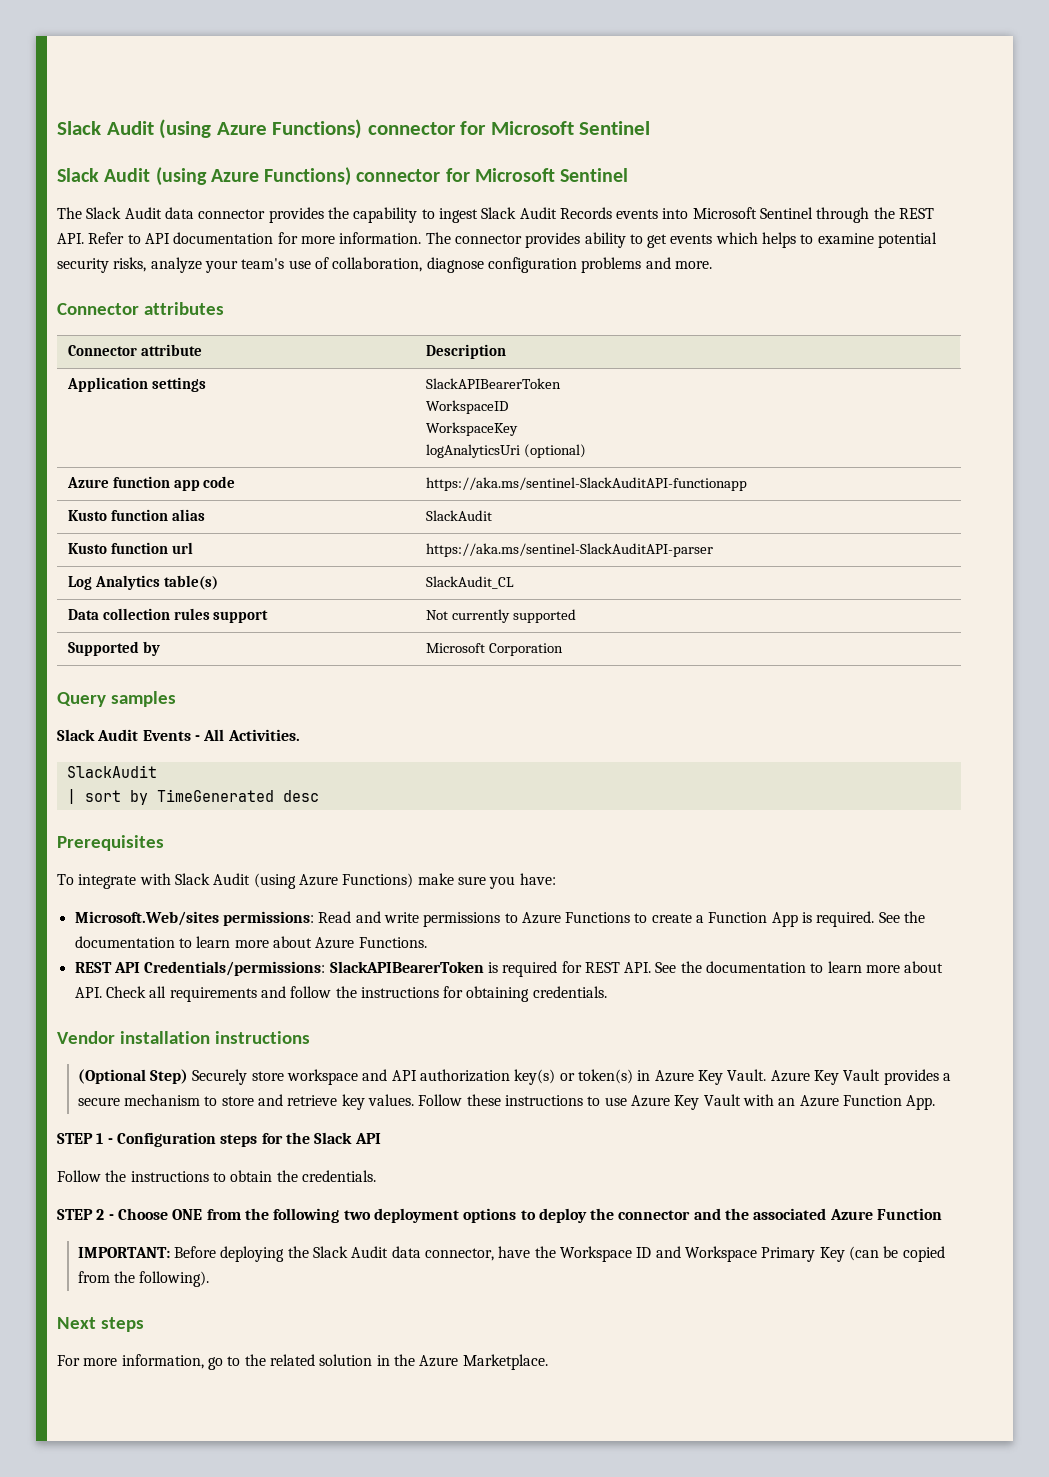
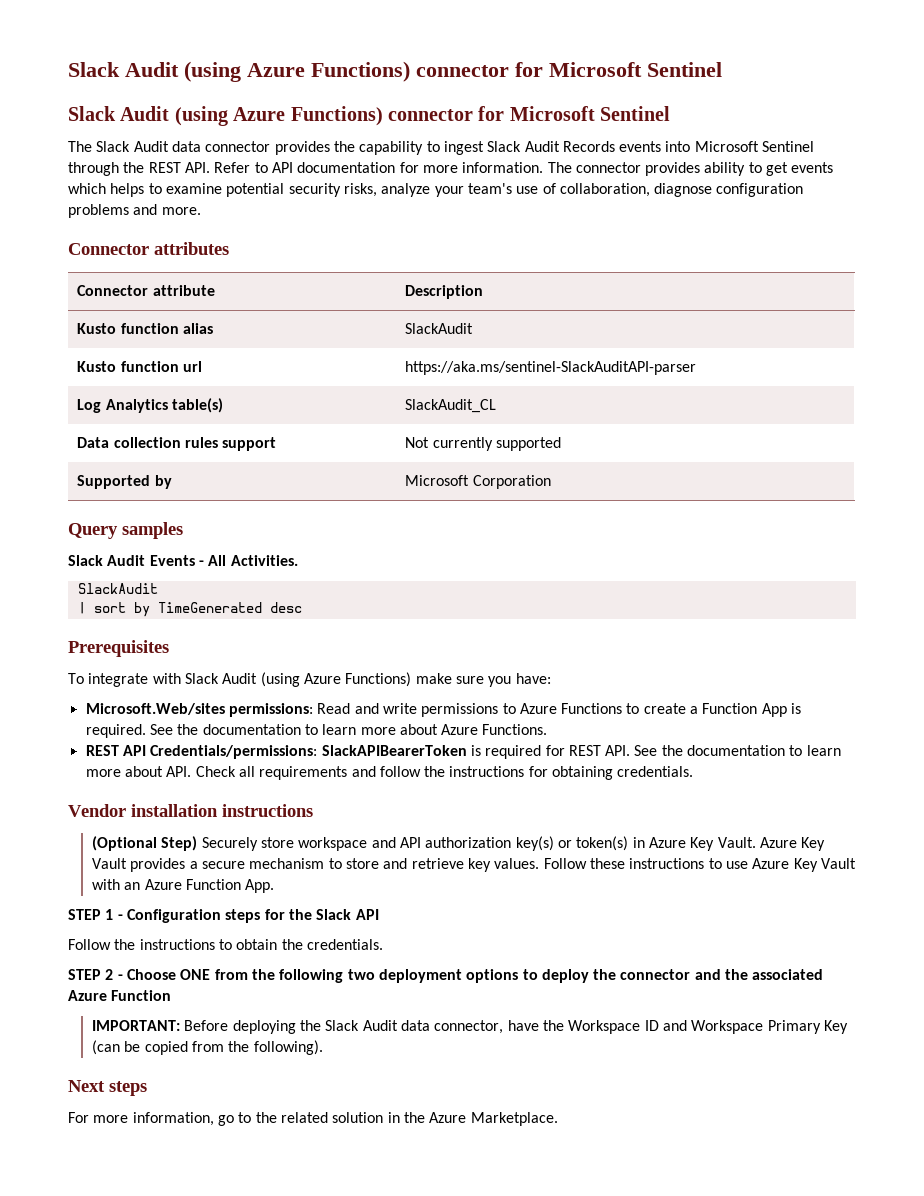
[66,377,206,392] [425,378,561,389] [425,400,508,414] [425,422,518,436] [425,444,586,458] [66,476,236,491] [425,477,747,491] // Application settings | SlackAPIBearerToken // WorkspaceID // WorkspaceKey // logAnalyticsUri (optional) // Azure function app code | https://aka.ms/sentinel-SlackAuditAPI-functionapp -> (484, 292) none

